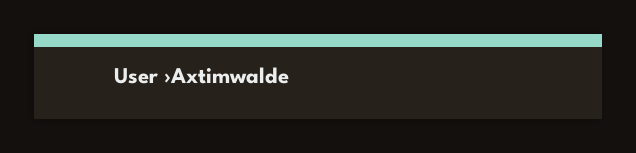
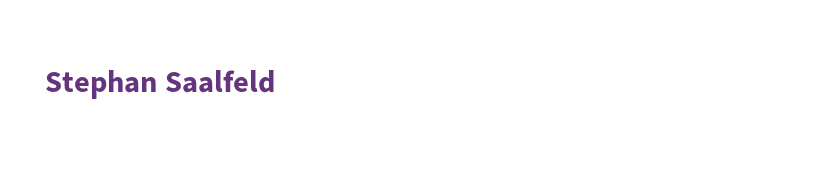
[114,67,290,84] User ›Axtimwalde -> [45,70,276,99] Stephan Saalfeld

